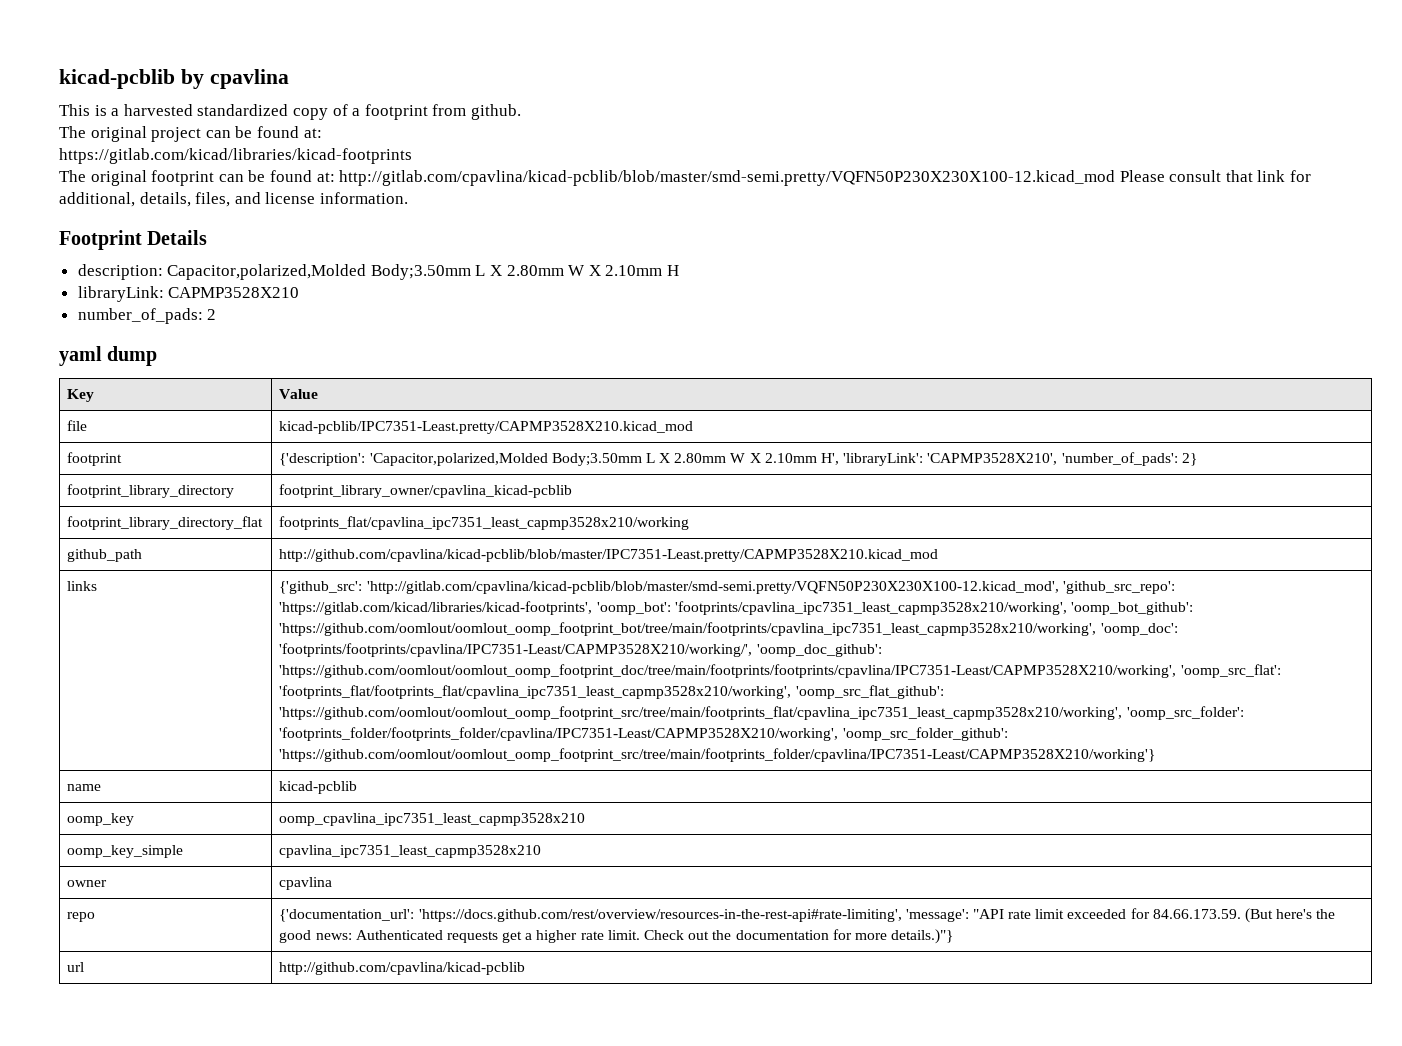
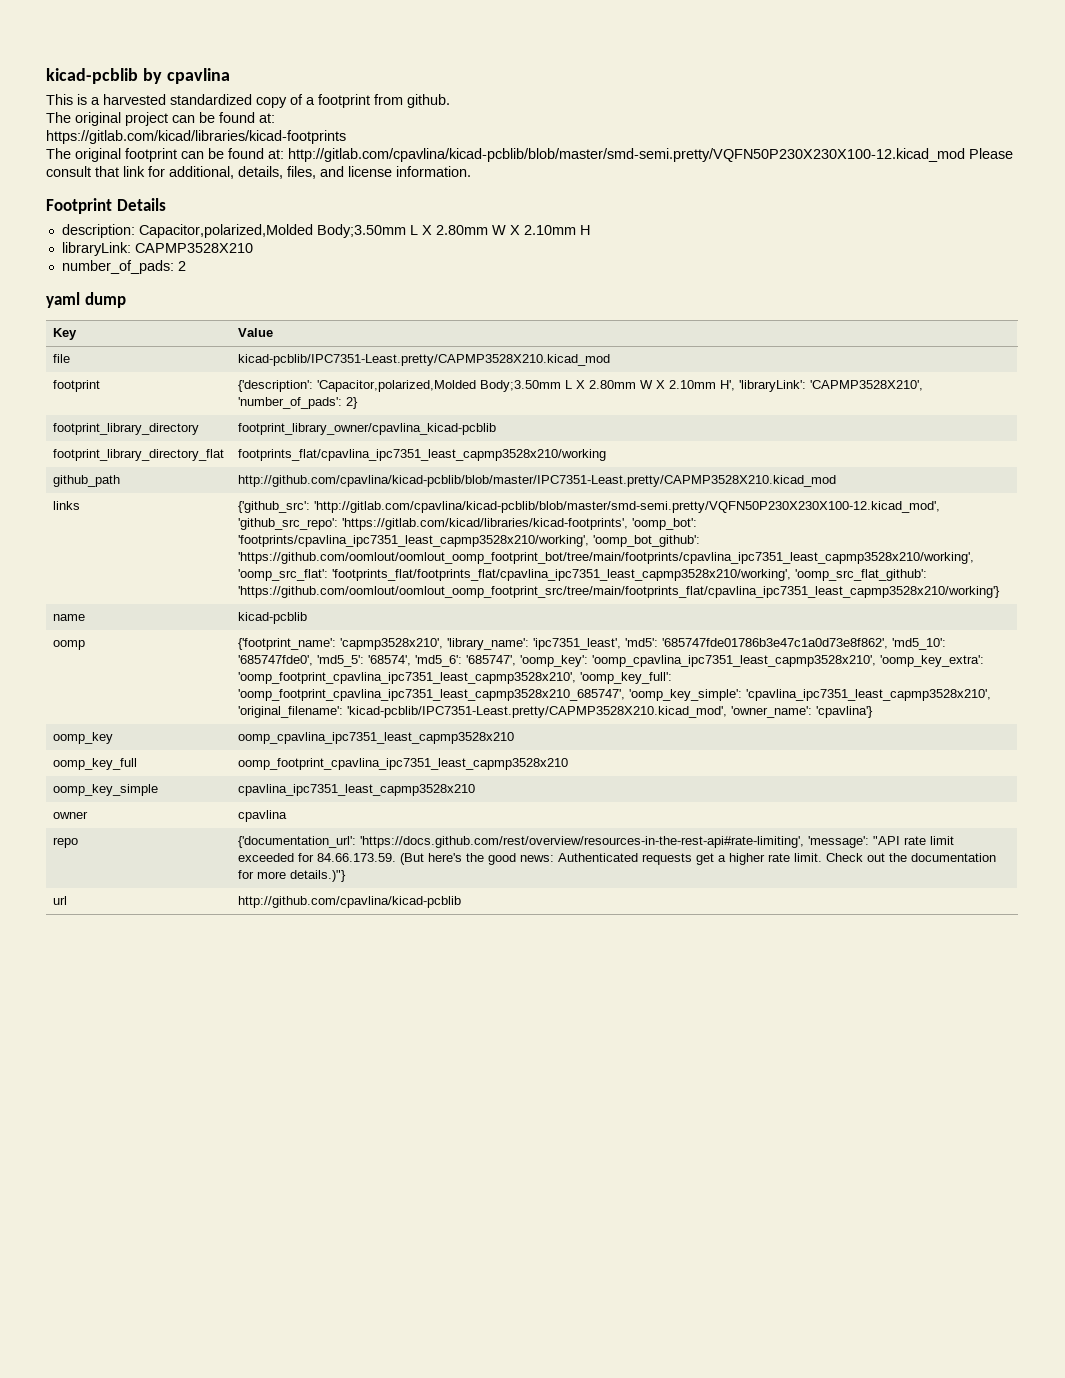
[1100,623,1178,636] [279,643,882,657] [279,664,1281,678] [279,685,944,699] [279,706,1244,720] [279,727,1008,741] [279,748,1156,762] [67,784,102,791] [279,781,358,794] 'oomp_doc': 'footprints/footprints/cpavlina/IPC7351-Least/CAPMP3528X210/working/', 'oomp_doc_github': 'https://github.com/oomlout/oomlout_oomp_footprint_doc/tree/main/footprints/footprints/cpavlina/IPC7351-Least/CAPMP3528X210/working', 'oomp_src_flat': 'footprints_flat/footprints_flat/cpavlina_ipc7351_least_capmp3528x210/working', 'oomp_src_flat_github': 'https://github.com/oomlout/oomlout_oomp_footprint_src/tree/main/footprints_flat/cpavlina_ipc7351_least_capmp3528x210/working', 'oomp_src_folder': 'footprints_folder/footprints_folder/cpavlina/IPC7351-Least/CAPMP3528X210/working', 'oomp_src_folder_github': 'https://github.com/oomlout/oomlout_oomp_footprint_src/tree/main/footprints_folder/cpavlina/IPC7351-Least/CAPMP3528X210/working'} // name | kicad-pcblib -> [237,569,927,581] [237,586,1000,598] [52,614,85,621] [237,612,307,624] [52,640,85,650] [237,638,946,650] [237,655,984,667] [237,672,672,684] [237,689,991,701] [237,706,873,718] 'oomp_src_flat': 'footprints_flat/footprints_flat/cpavlina_ipc7351_least_capmp3528x210/working', 'oomp_src_flat_github': 'https://github.com/oomlout/oomlout_oomp_footprint_src/tree/main/footprints_flat/cpavlina_ipc7351_least_capmp3528x210/working'} // name | kicad-pcblib // oomp | {'footprint_name': 'capmp3528x210', 'library_name': 'ipc7351_least', 'md5': '685747fde01786b3e47c1a0d73e8f862', 'md5_10': '685747fde0', 'md5_5': '68574', 'md5_6': '685747', 'oomp_key': 'oomp_cpavlina_ipc7351_least_capmp3528x210', 'oomp_key_extra': 'oomp_footprint_cpavlina_ipc7351_least_capmp3528x210', 'oomp_key_full': 'oomp_footprint_cpavlina_ipc7351_least_capmp3528x210_685747', 'oomp_key_simple': 'cpavlina_ipc7351_least_capmp3528x210', 'original_filename': 'kicad-pcblib/IPC7351-Least.pretty/CAPMP3528X210.kicad_mod', 'owner_name': 'cpavlina'}
(586, 819) none -> [52,758,137,770] [237,758,568,770] // oomp_key_full | oomp_footprint_cpavlina_ipc7351_least_capmp3528x210

